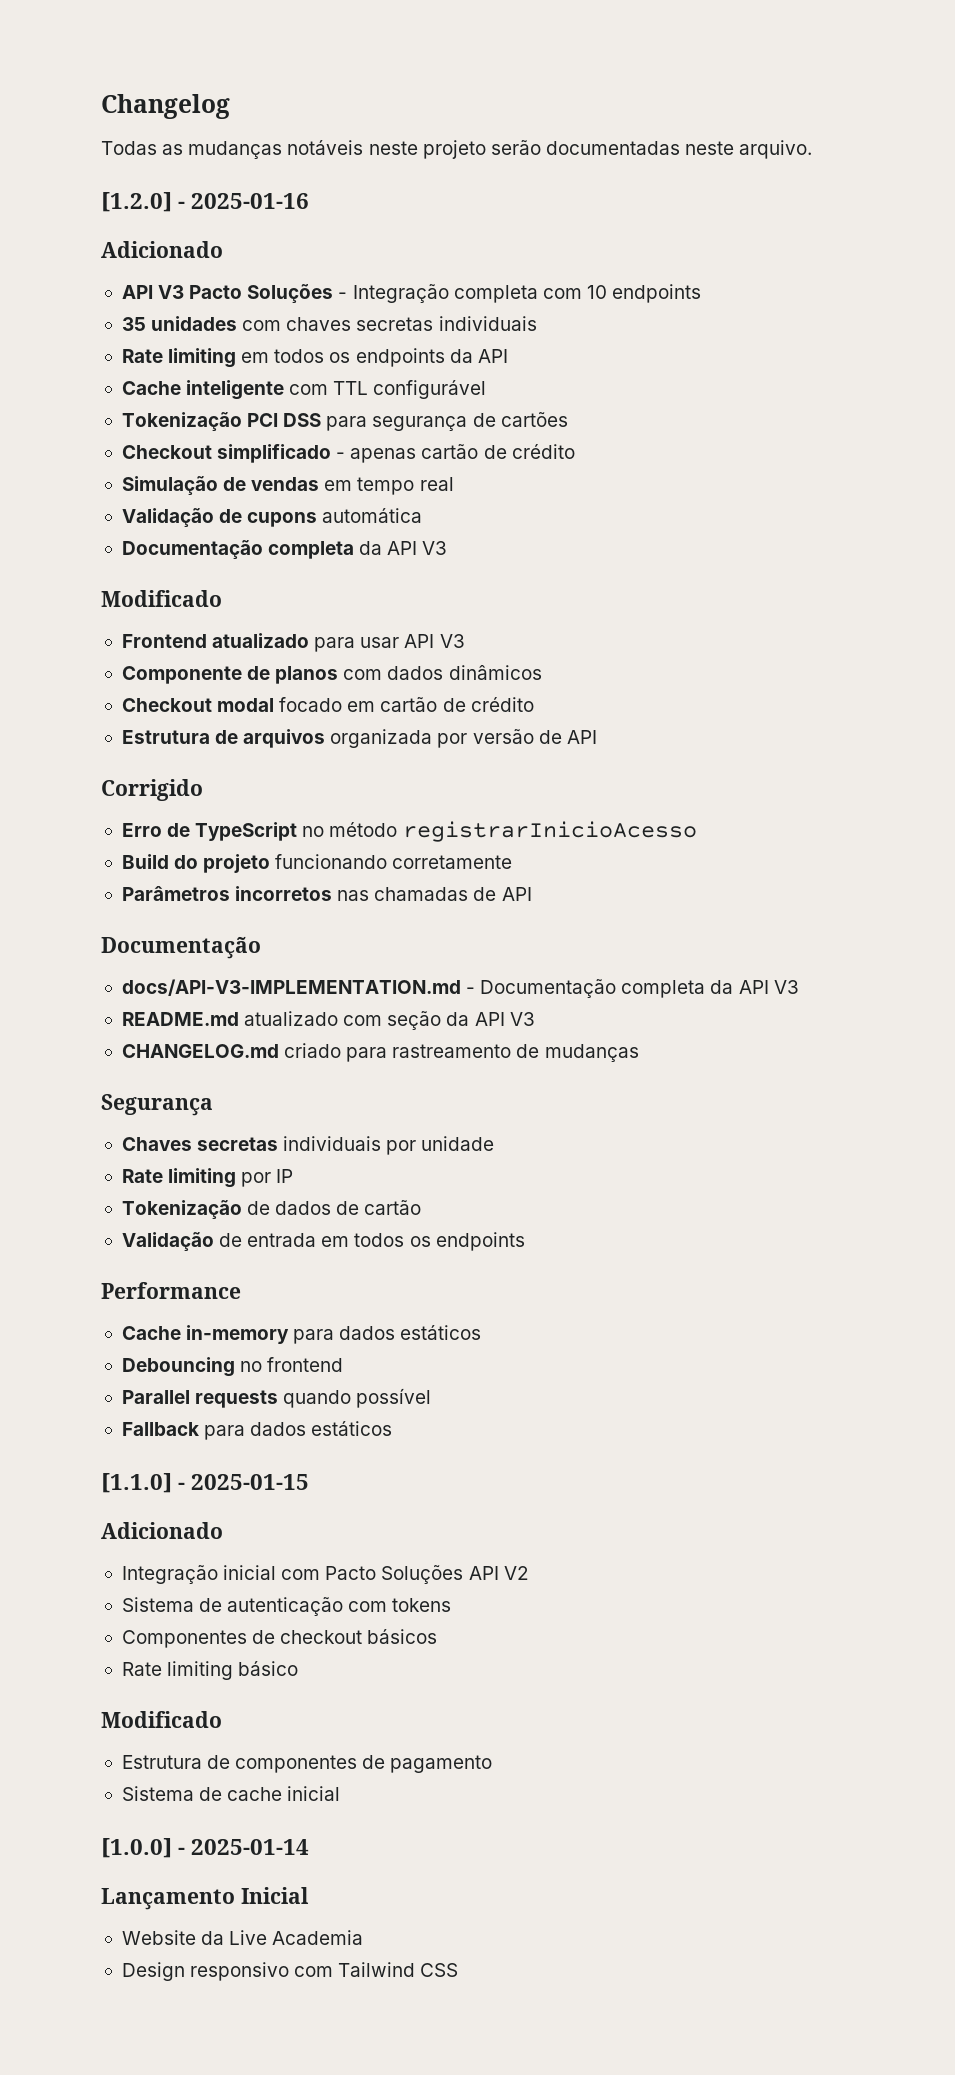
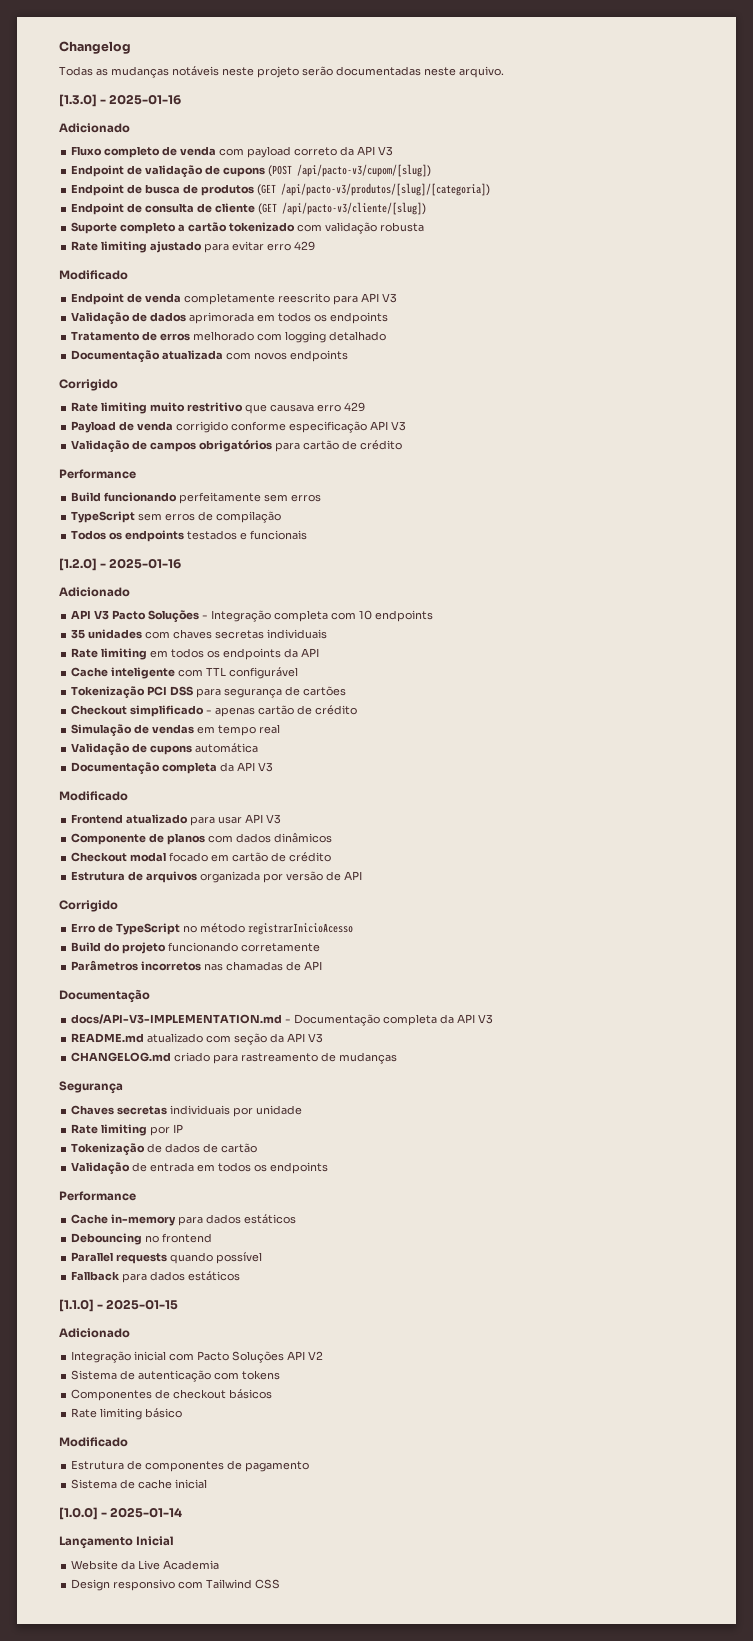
(813, 149) none -> [59,94,182,107] [59,123,130,133] [71,146,394,158] [71,164,432,177] [71,183,491,196] [71,202,427,215] [71,222,425,234] [71,241,316,253] [59,270,128,280] [71,293,398,305] [71,312,389,324] [71,331,387,343] [71,350,349,362] [59,379,118,391] [71,402,366,414] [71,421,407,433] [71,439,403,452] [59,469,136,479] [71,492,322,504] [71,511,282,523] [71,530,308,542] // [1.3.0] - 2025-01-16 // Adicionado // Fluxo completo de venda com payload correto da API V3 // Endpoint de validação de cupons (POST /api/pacto-v3/cupom/[slug]) // Endpoint de busca de produtos (GET /api/pacto-v3/produtos/[slug]/[categoria]) // Endpoint de consulta de cliente (GET /api/pacto-v3/cliente/[slug]) // Suporte completo a cartão tokenizado com validação robusta // Rate limiting ajustado para evitar erro 429 // Modificado // Endpoint de venda completamente reescrito para API V3 // Validação de dados aprimorada em todos os endpoints // Tratamento de erros melhorado com logging detalhado // Documentação atualizada com novos endpoints // Corrigido // Rate limiting muito restritivo que causava erro 429 // Payload de venda corrigido conforme especificação API V3 // Validação de campos obrigatórios para cartão de crédito // Performance // Build funcionando perfeitamente sem erros // TypeScript sem erros de compilação // Todos os endpoints testados e funcionais

